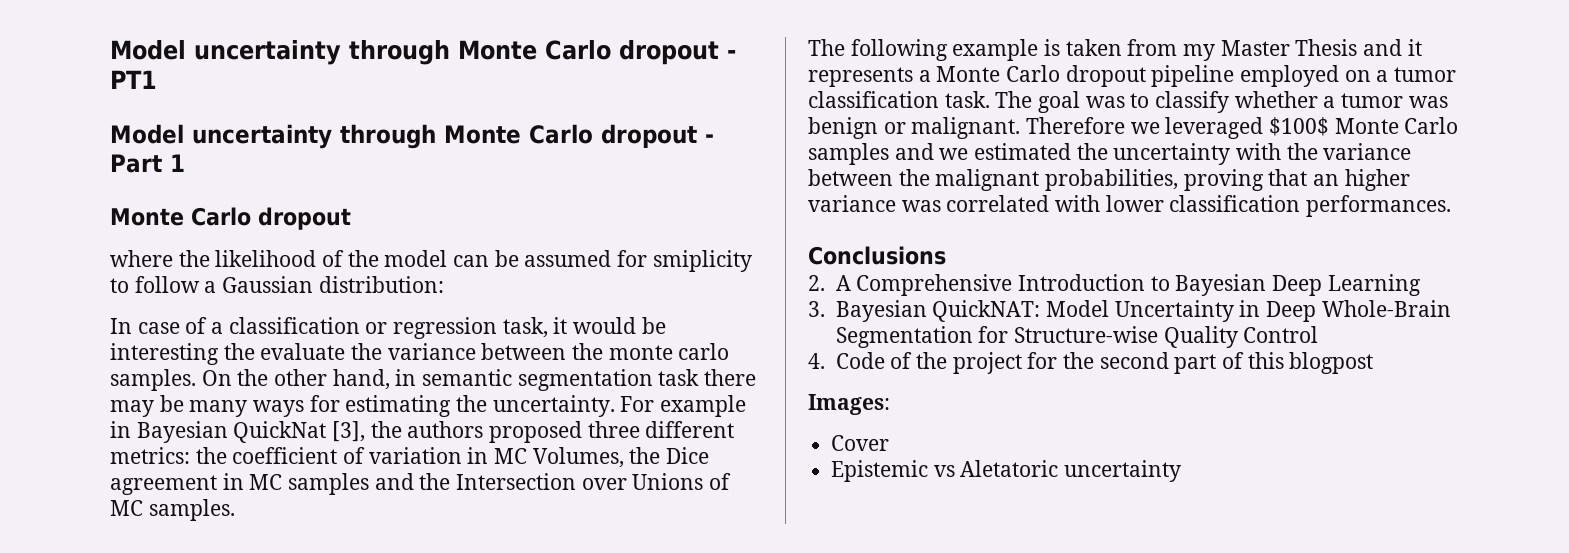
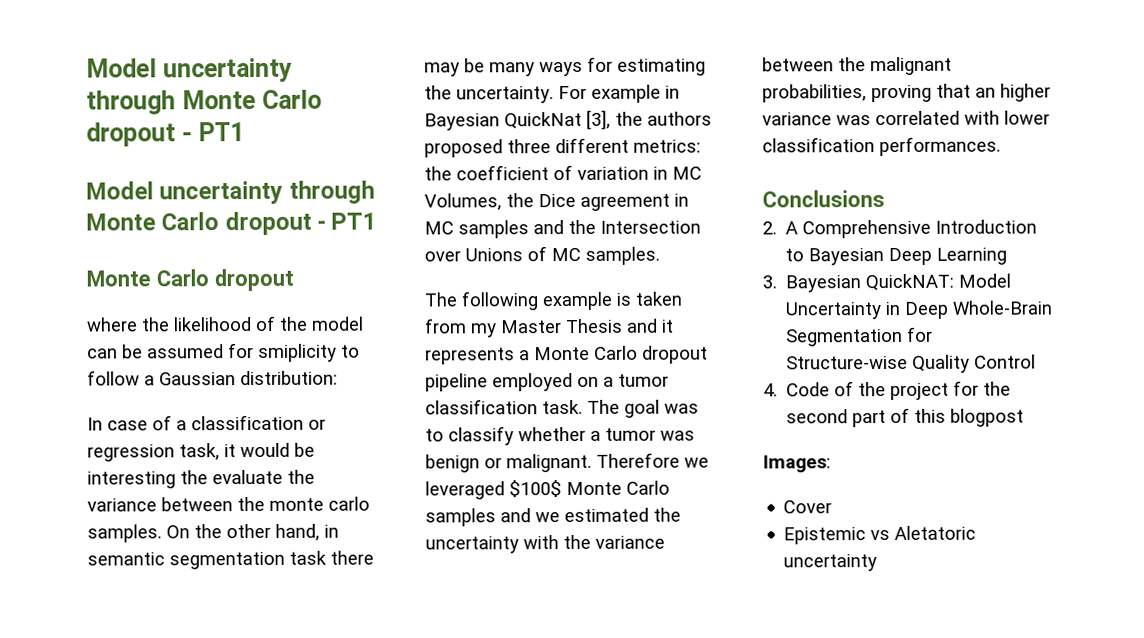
[110,154,185,173] Part 1 -> [331,212,377,230] PT1

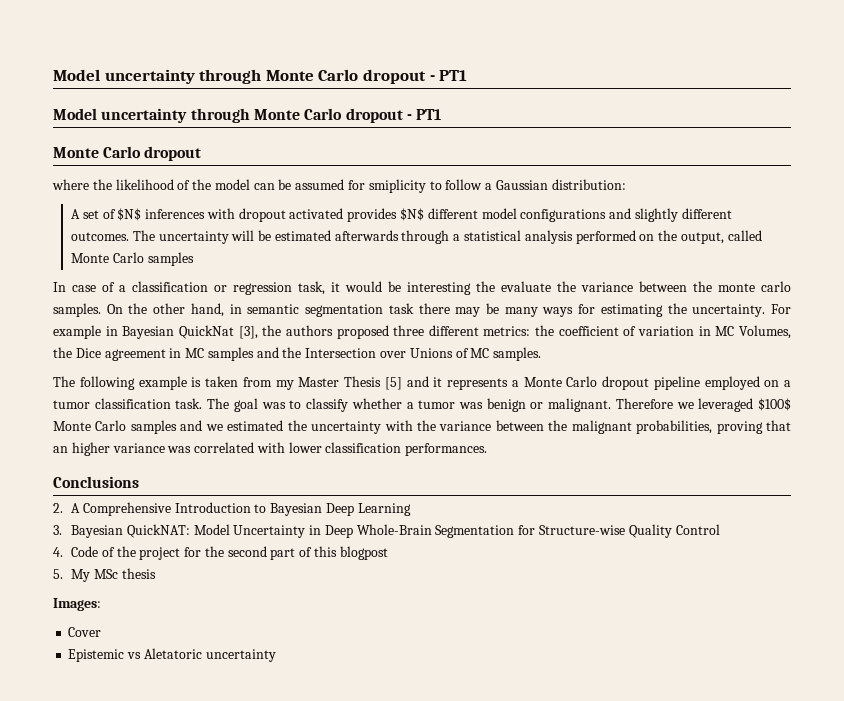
(338, 378) none -> [71,208,732,222] [71,230,762,244] [71,252,194,266] // A set of $N$ inferences with dropout activated provides $N$ different model configurations and slightly different outcomes. The uncertainty will be estimated afterwards through a statistical analysis performed on the output, called Monte Carlo samples
(623, 326) none -> [384,377,402,390] [5]
(1025, 417) none -> [53,568,156,582] // 5. My MSc thesis

